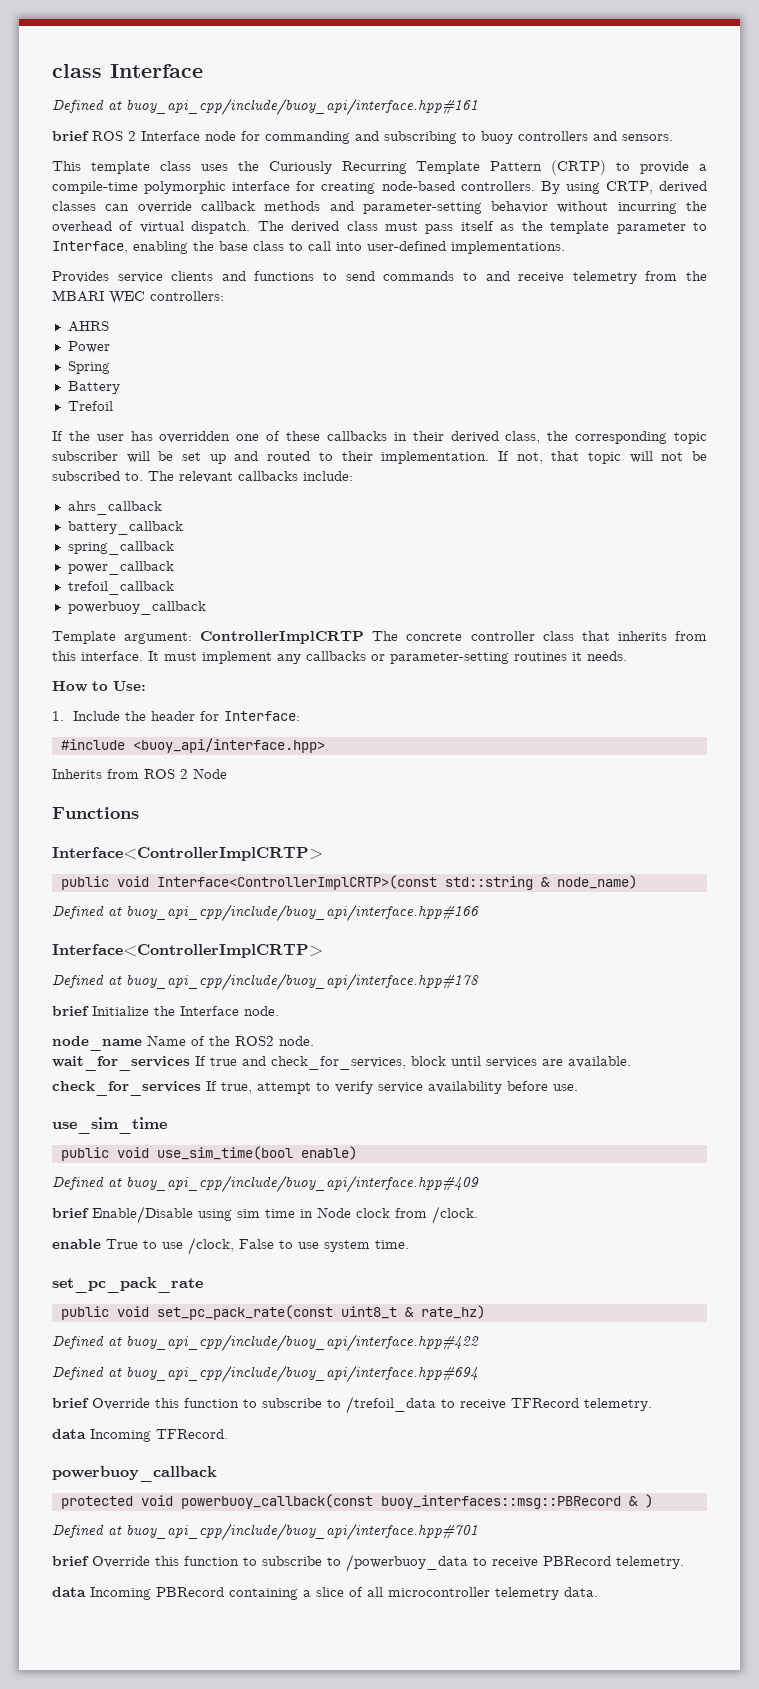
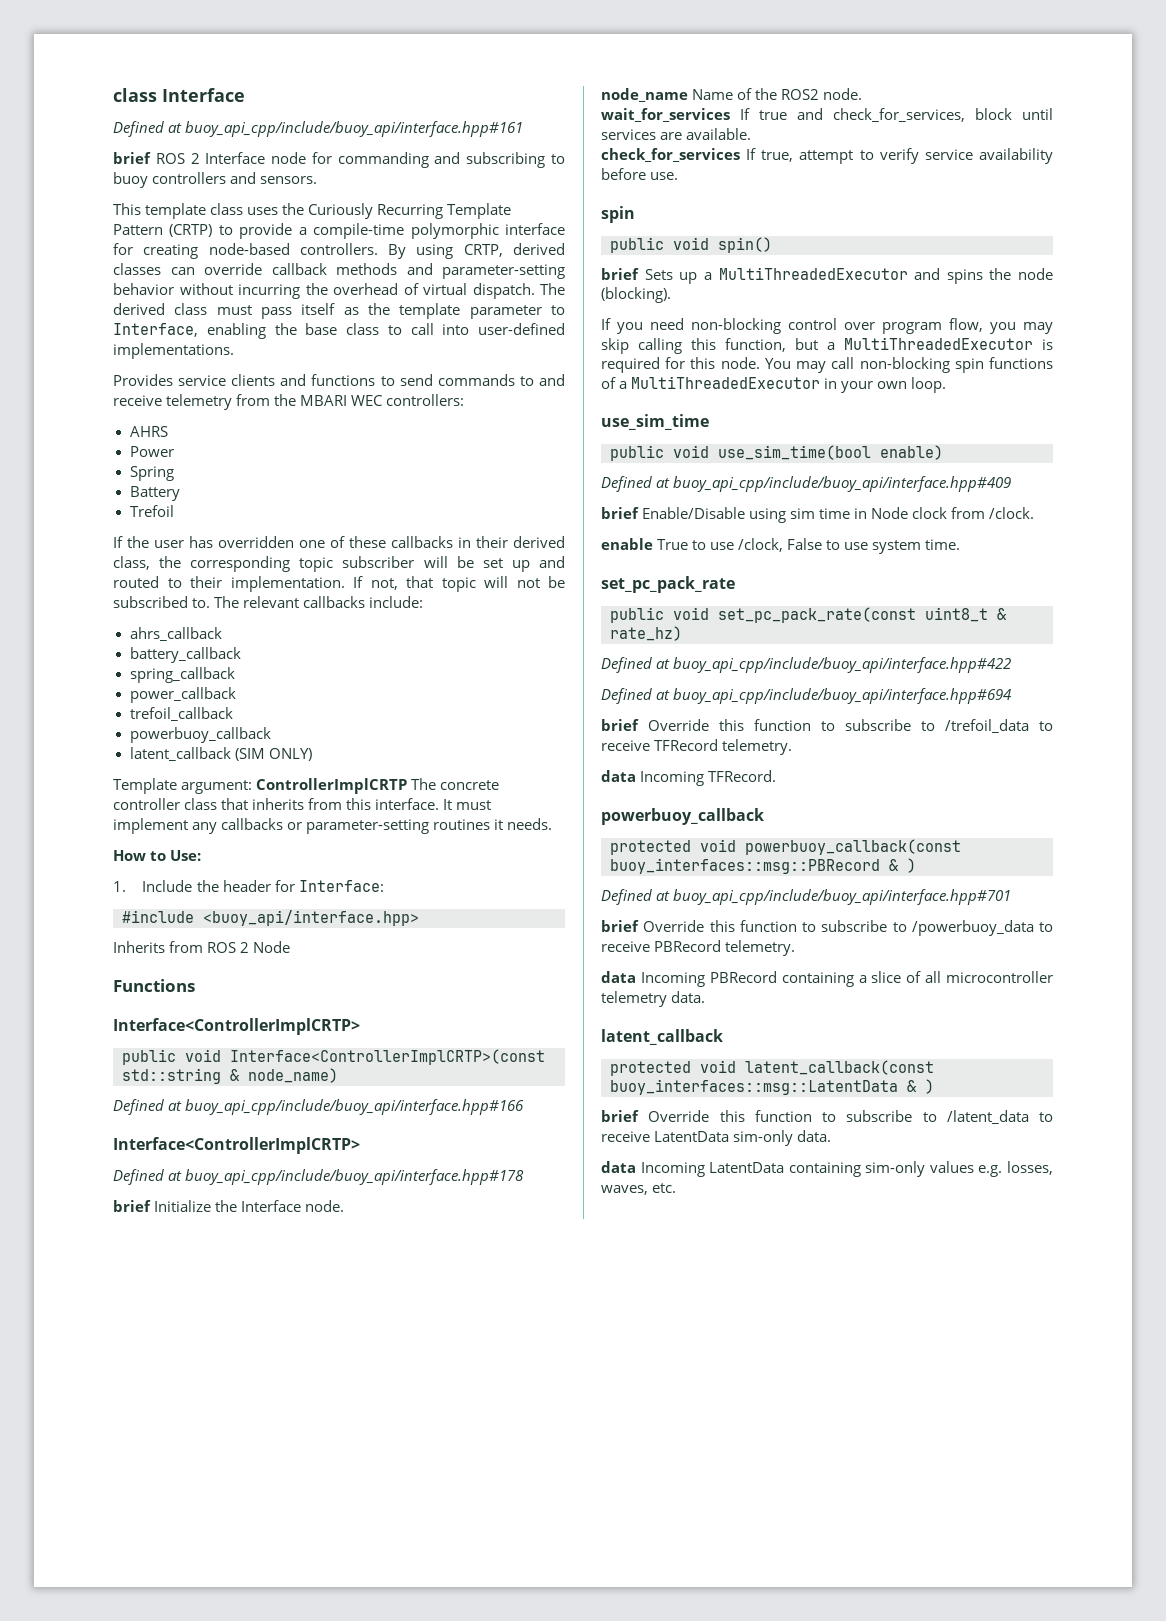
(206, 608) none -> [129,747,312,761] // latent_callback (SIM ONLY)
(578, 1087) none -> [601,206,635,223] [610,237,772,253] [601,267,1053,284] [601,287,671,303] [601,318,1053,334] [601,337,1053,354] [601,357,1053,373] [601,376,947,393] // spin // public void spin() // brief Sets up a MultiThreadedExecutor and spins the node (blocking). // If you need non-blocking control over program flow, you may skip calling this function, but a MultiThreadedExecutor is required for this node. You may call non-blocking spin functions of a MultiThreadedExecutor in your own loop.
(598, 1592) none -> [601,1029,723,1045] [610,1060,934,1076] [610,1079,934,1095] [601,1110,1053,1124] [601,1130,832,1146] [601,1161,1053,1177] [601,1183,677,1195] // latent_callback // protected void latent_callback(const buoy_interfaces::msg::LatentData & ) // brief Override this function to subscribe to /latent_data to receive LatentData sim-only data. // data Incoming LatentData containing sim-only values e.g. losses, waves, etc.

